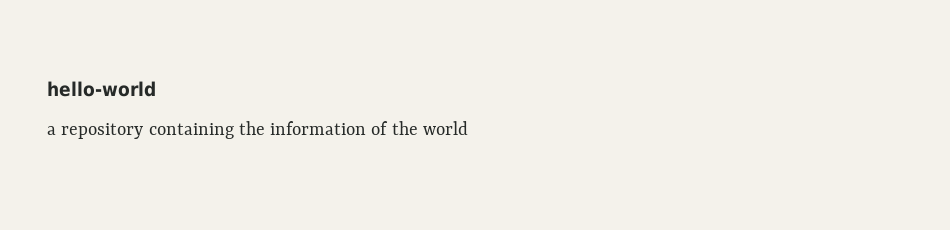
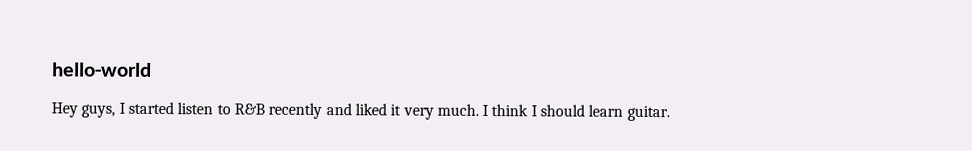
[47,121,468,139] a repository containing the information of the world -> [51,101,670,122] Hey guys, I started listen to R&B recently and liked it very much. I think I should learn guitar.

